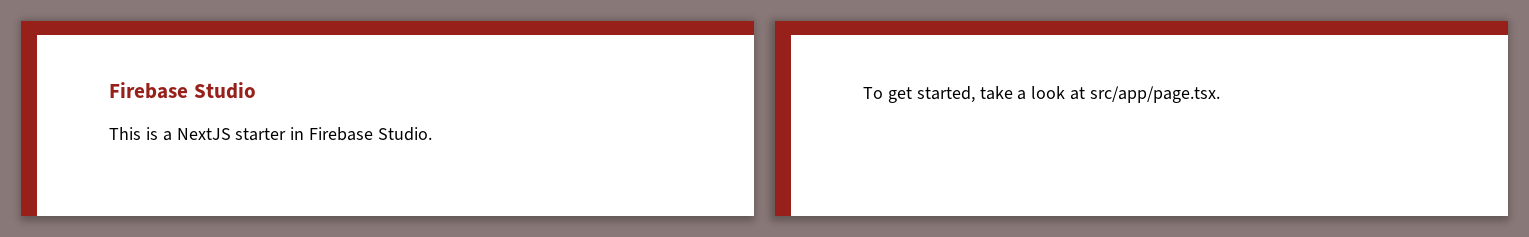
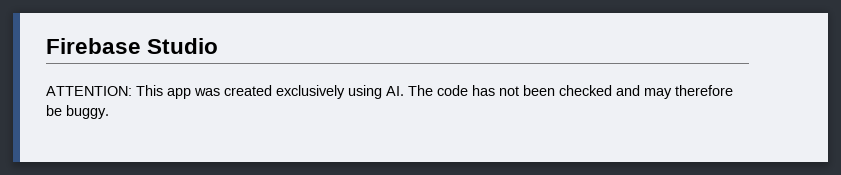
[109,127,433,141] [863,86,1221,103] This is a NextJS starter in Firebase Studio. // To get started, take a look at src/app/page.tsx. -> [46,85,733,99] [46,105,109,119] ATTENTION: This app was created exclusively using AI. The code has not been checked and may therefore be buggy.

